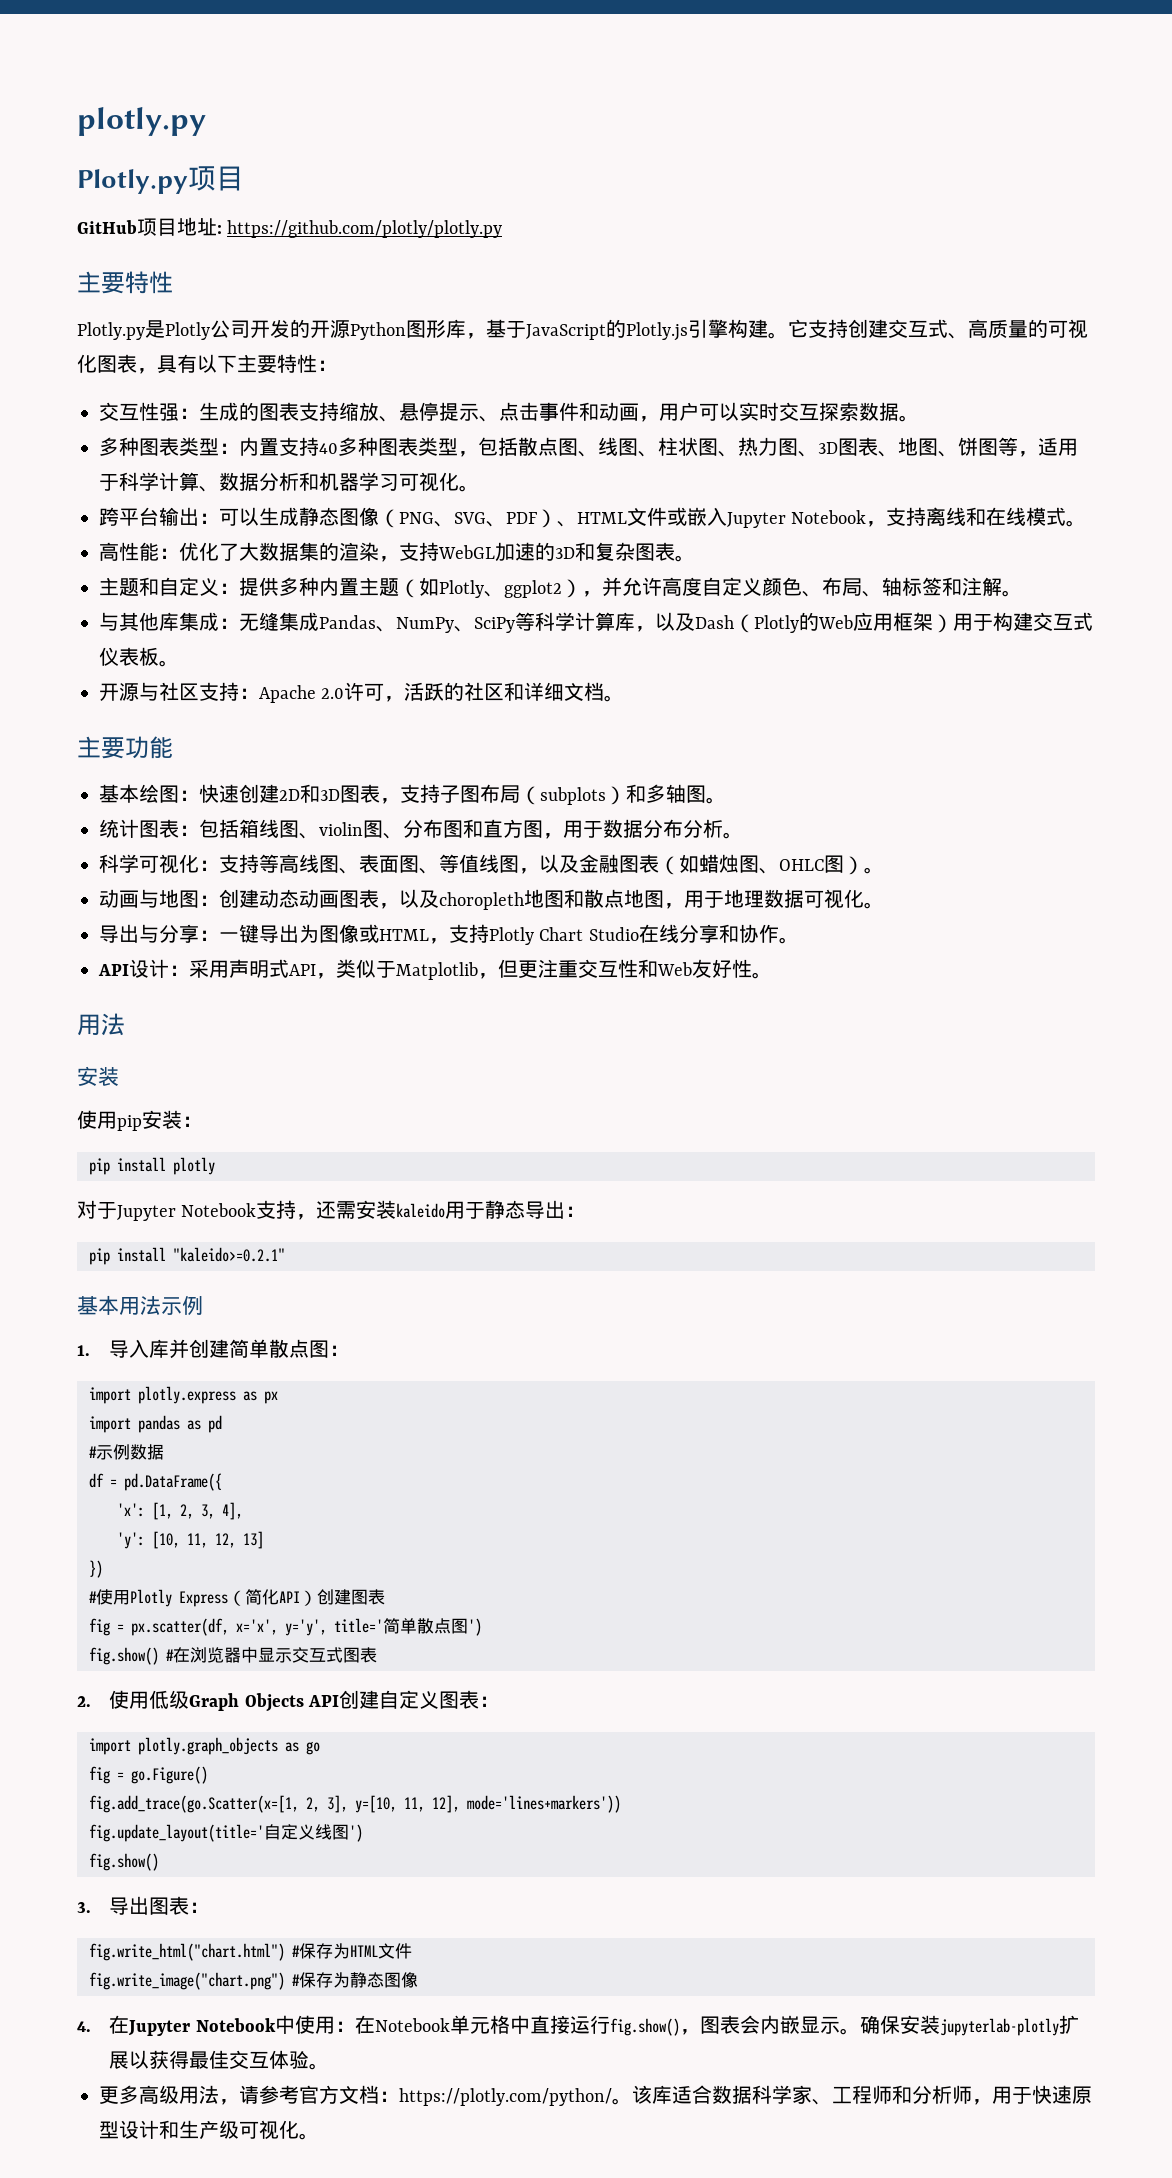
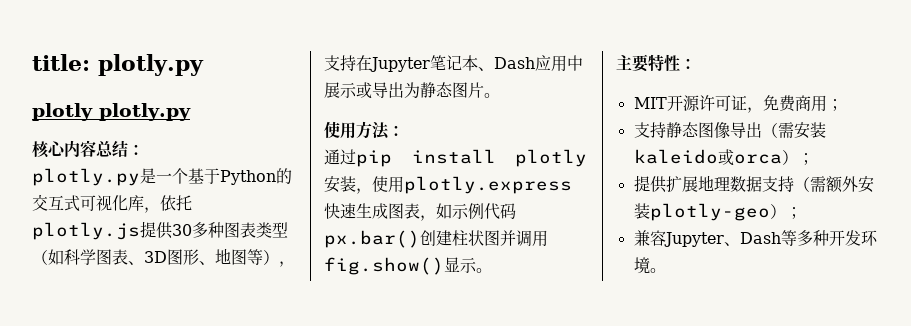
[77,107,206,136] [77,166,244,194] [77,217,503,238] [77,271,173,294] [77,319,1088,341] [77,354,337,374] [99,402,919,422] [99,437,1078,457] [99,472,479,492] [99,507,1087,528] [99,542,695,562] [99,577,1022,598] [99,612,1093,633] [99,647,179,667] [99,682,625,703] [77,736,173,759] [99,784,726,805] [99,819,743,839] [99,854,884,875] [99,889,884,910] [99,924,799,945] [98,959,772,980] [77,1013,125,1036] [77,1066,119,1086] [77,1110,202,1131] [89,1157,215,1175] [77,1200,586,1221] [89,1247,285,1265] [77,1295,203,1316] [77,1339,350,1359] [89,1386,278,1404] [89,1415,222,1433] [89,1444,164,1460] [89,1473,222,1491] [117,1502,243,1520] [117,1531,264,1549] [89,1560,103,1578] [89,1589,385,1607] [89,1618,482,1636] [89,1647,377,1665] [77,1690,500,1712] [89,1737,320,1755] [89,1766,208,1784] [89,1795,621,1813] [89,1824,363,1842] [89,1853,159,1871] [77,1896,210,1915] [89,1943,412,1961] [89,1972,418,1990] [77,2015,1079,2036] [109,2050,330,2070] [99,2085,1092,2106] [99,2120,299,2140] plotly.py // Plotly.py项目 // GitHub项目地址: https://github.com/plotly/plotly.py // 主要特性 // Plotly.py是Plotly公司开发的开源Python图形库，基于JavaScript的Plotly.js引擎构建。它支持创建交互式、高质量的可视化图表，具有以下主要特性： // 交互性强：生成的图表支持缩放、悬停提示、点击事件和动画，用户可以实时交互探索数据。 // 多种图表类型：内置支持40多种图表类型，包括散点图、线图、柱状图、热力图、3D图表、地图、饼图等，适用于科学计算、数据分析和机器学习可视化。 // 跨平台输出：可以生成静态图像（PNG、SVG、PDF）、HTML文件或嵌入Jupyter Notebook，支持离线和在线模式。 // 高性能：优化了大数据集的渲染，支持WebGL加速的3D和复杂图表。 // 主题和自定义：提供多种内置主题（如Plotly、ggplot2），并允许高度自定义颜色、布局、轴标签和注解。 // 与其他库集成：无缝集成Pandas、NumPy、SciPy等科学计算库，以及Dash（Plotly的Web应用框架）用于构建交互式仪表板。 // 开源与社区支持：Apache 2.0许可，活跃的社区和详细文档。 // 主要功能 // 基本绘图：快速创建2D和3D图表，支持子图布局（subplots）和多轴图。 // 统计图表：包括箱线图、violin图、分布图和直方图，用于数据分布分析。 // 科学可视化：支持等高线图、表面图、等值线图，以及金融图表（如蜡烛图、OHLC图）。 // 动画与地图：创建动态动画图表，以及choropleth地图和散点地图，用于地理数据可视化。 // 导出与分享：一键导出为图像或HTML，支持Plotly Chart Studio在线分享和协作。 // API设计：采用声明式API，类似于Matplotlib，但更注重交互性和Web友好性。 // 用法 // 安装 // 使用pip安装： // pip install plotly // 对于Jupyter Notebook支持，还需安装kaleido用于静态导出： // pip install "kaleido>=0.2.1" // 基本用法示例 // 1.导入库并创建简单散点图： // import plotly.express as px // import pandas as pd // #示例数据 // df = pd.DataFrame({ // 'x': [1, 2, 3, 4], // 'y': [10, 11, 12, 13] // }) // #使用Plotly Express（简化API）创建图表 // fig = px.scatter(df, x='x', y='y', title='简单散点图') // fig.show() #在浏览器中显示交互式图表 // 2.使用低级Graph Objects API创建自定义图表： // import plotly.graph_objects as go // fig = go.Figure() // fig.add_trace(go.Scatter(x=[1, 2, 3], y=[10, 11, 12], mode='lines+markers')) // fig.update_layout(title='自定义线图') // fig.show() // 3.导出图表： // fig.write_html("chart.html") #保存为HTML文件 // fig.write_image("chart.png") #保存为静态图像 // 4.在Jupyter Notebook中使用：在Notebook单元格中直接运行fig.show()，图表会内嵌显示。确保安装jupyterlab-plotly扩展以获得最佳交互体验。 // 更多高级用法，请参考官方文档：https://plotly.com/python/。该库适合数据科学家、工程师和分析师，用于快速原型设计和生产级可视化 -> [32,54,204,76] [32,103,191,121] [32,140,144,158] [32,168,292,186] [32,194,192,213] [32,221,288,240] [32,248,295,267] [324,55,583,72] [324,82,500,99] [324,121,404,140] [324,149,587,167] [324,176,572,194] [324,203,516,221] [324,230,548,248] [324,257,492,275] [616,54,696,72] [633,95,843,113] [633,122,826,139] [633,149,814,166] [633,175,874,193] [633,203,802,221] [633,230,878,247] [633,257,650,274] title: plotly.py // plotly plotly.py // 核心内容总结： // plotly.py是一个基于Python的交互式可视化库，依托plotly.js提供30多种图表类型（如科学图表、3D图形、地图等），支持在Jupyter笔记本、Dash应用中展示或导出为静态图片。 // 使用方法： // 通过pip install plotly安装，使用plotly.express快速生成图表，如示例代码px.bar()创建柱状图并调用fig.show()显示。 // 主要特性： // MIT开源许可证，免费商用； // 支持静态图像导出（需安装kaleido或orca）； // 提供扩展地理数据支持（需额外安装plotly-geo）； // 兼容Jupyter、Dash等多种开发环境

